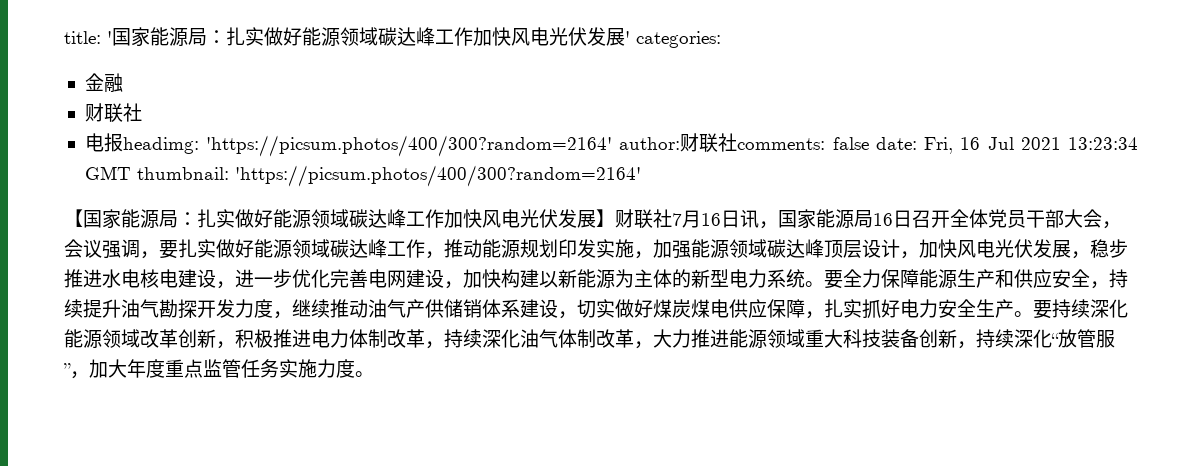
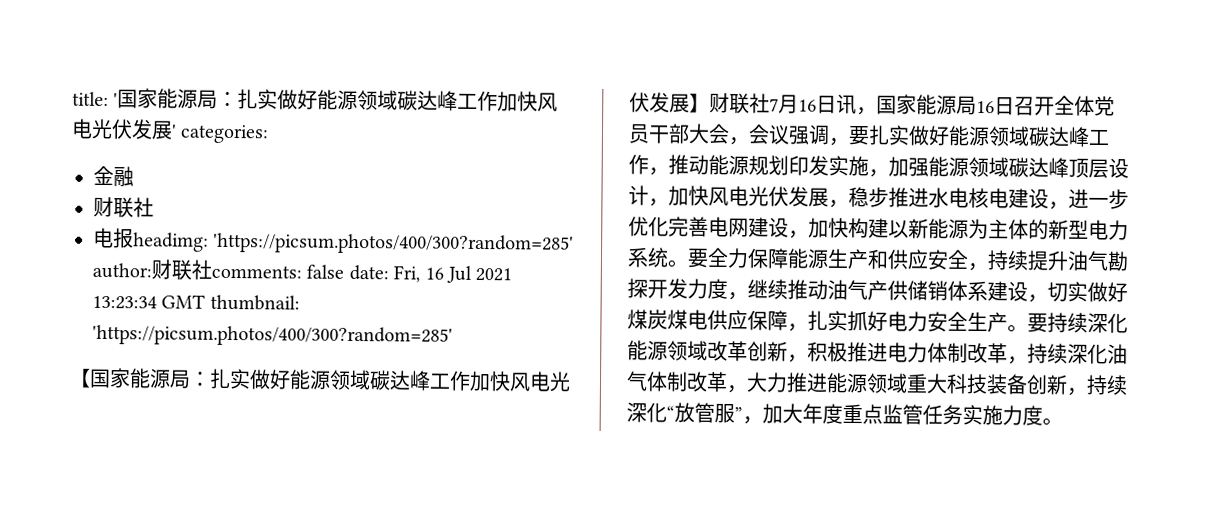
[206,135,613,157] 'https://picsum.photos/400/300?random=2164' -> [213,232,575,255] 'https://picsum.photos/400/300?random=285'
[234,165,641,187] 'https://picsum.photos/400/300?random=2164' -> [92,324,453,347] 'https://picsum.photos/400/300?random=285'

